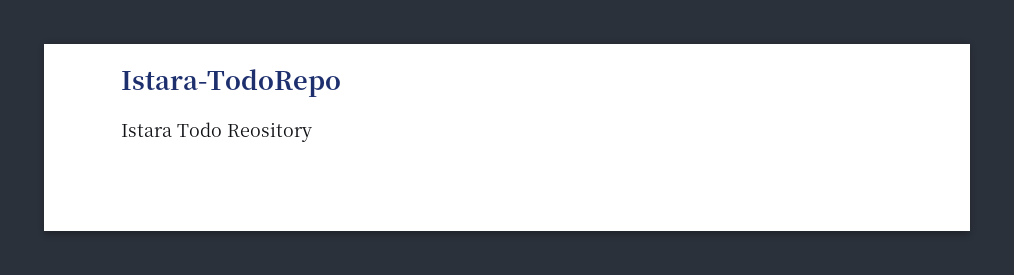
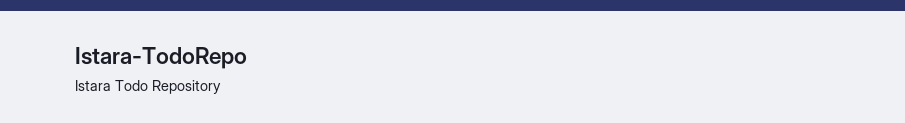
[227,122,312,142] Reository -> [152,80,221,94] Repository

